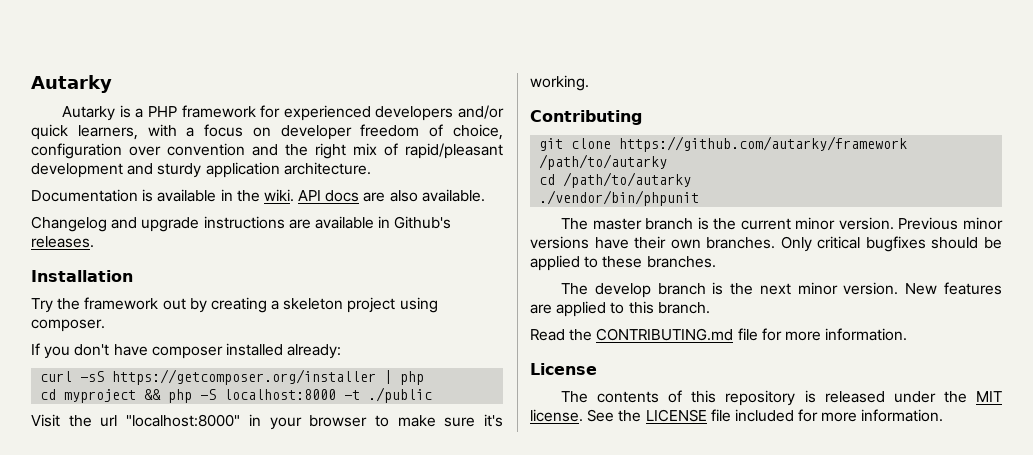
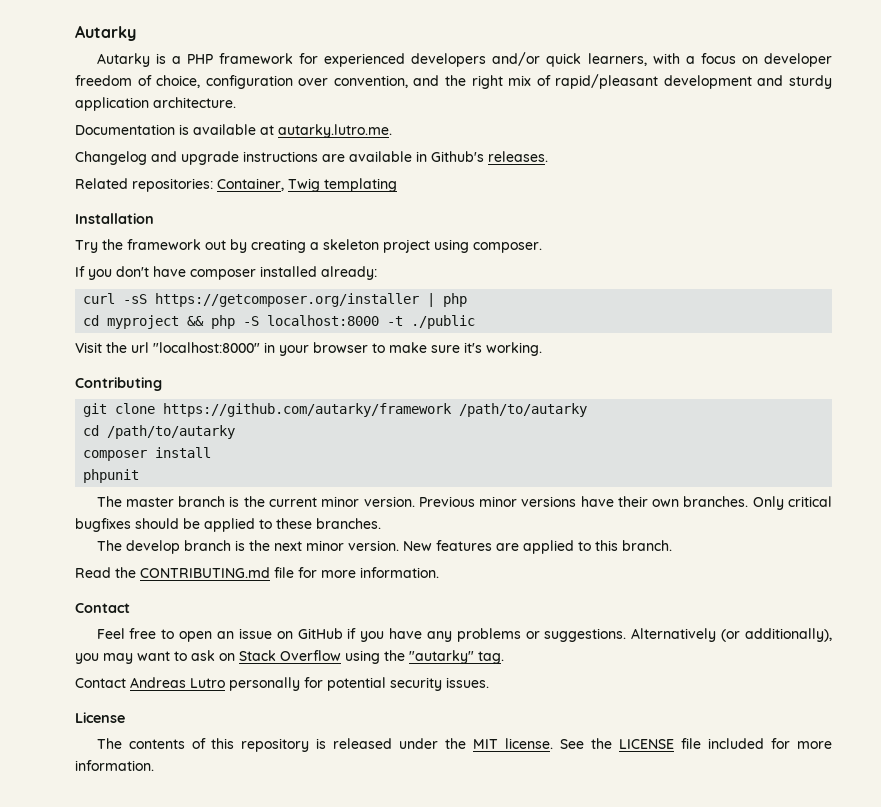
[167,143,245,156] convention -> [333,75,408,88] convention,
[220,189,485,202] in the wiki. API docs are also available. -> [260,124,392,138] at autarky.lutro.me.
(94, 242) none -> [75,178,397,192] // Related repositories: Container, Twig templating
[539,190,700,206] ./vendor/bin/phpunit -> [83,447,212,461] [83,469,140,483] composer install // phpunit
(908, 334) none -> [75,603,130,613] [96,628,832,642] [75,650,504,664] [75,677,489,691] // Contact // Feel free to open an issue on GitHub if you have any problems or suggestions. Alternatively (or additionally), you may want to ask on Stack Overflow using the "autarky" tag. // Contact Andreas Lutro personally for potential security issues.

